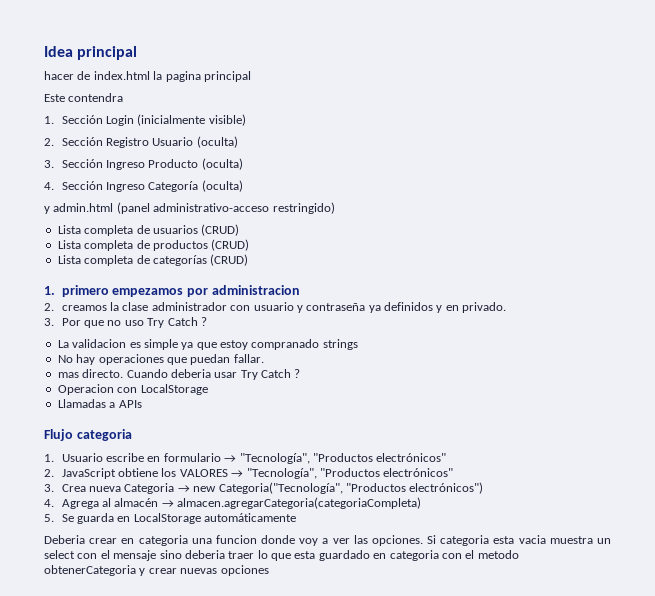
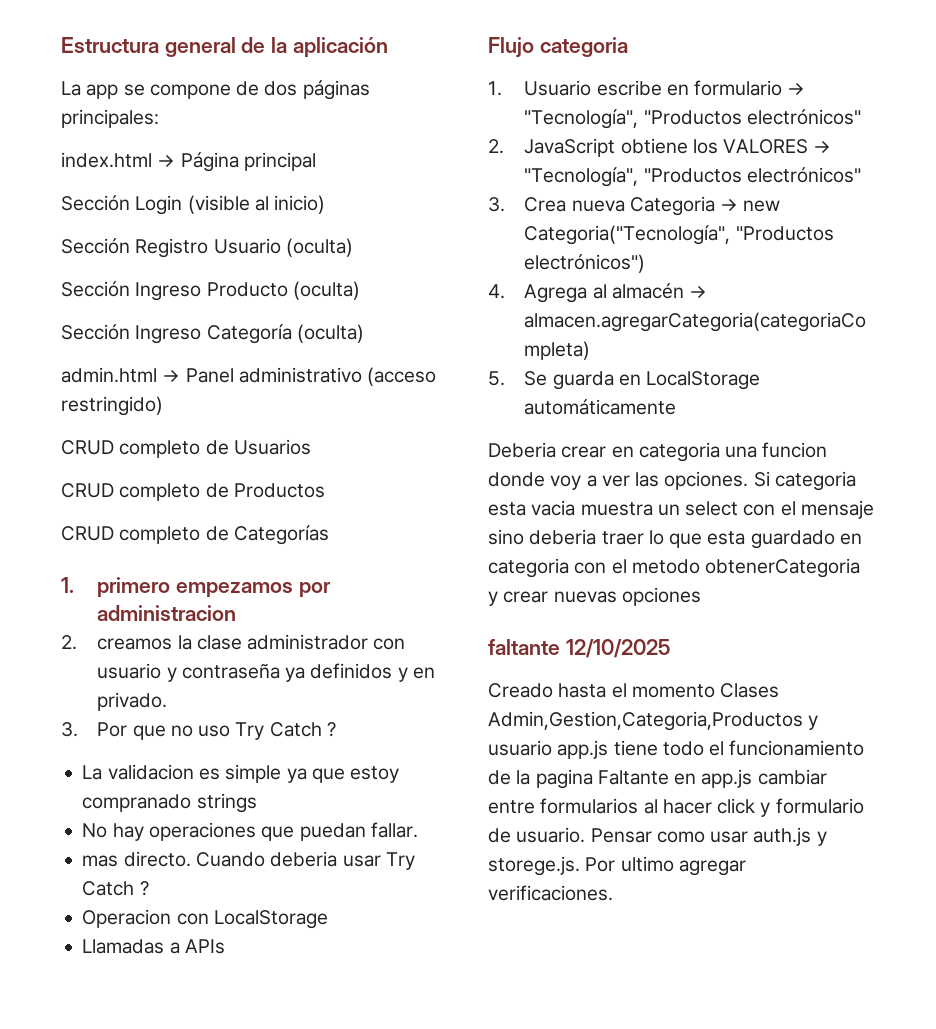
[44,46,138,60] [44,71,251,82] [44,93,124,102] [44,114,246,126] [44,138,54,146] Idea principal // hacer de index.html la pagina principal // Este contendra // 1. Sección Login (inicialmente visible) // 2. -> [61,37,388,58] [61,80,370,100] [61,109,159,128] [61,152,316,172] [61,195,326,215] Estructura general de la aplicación // La app se compone de dos páginas principales: // index.html → Página principal // Sección Login (visible al inicio) //
[44,160,54,168] 3. -> (353, 247) none
[44,182,54,190] 4. -> (360, 290) none
[44,202,335,214] [57,224,240,236] [57,239,250,251] [57,254,249,266] y admin.html (panel administrativo-acceso restringido) // Lista completa de usuarios (CRUD) // Lista completa de productos (CRUD) // Lista completa de categorías (CRUD) -> [61,367,437,386] [61,396,163,416] [61,439,311,458] [61,483,325,501] [61,525,329,545] admin.html → Panel administrativo (acceso restringido) // CRUD completo de Usuarios // CRUD completo de Productos // CRUD completo de Categorías
(269, 570) none -> [488,639,670,658] [488,683,780,698] [488,711,819,731] [488,740,865,759] [488,769,827,789] [488,798,864,817] [488,827,827,846] [488,856,746,876] [488,885,613,901] // faltante 12/10/2025 // Creado hasta el momento Clases Admin,Gestion,Categoria,Productos y usuario app.js tiene todo el funcionamiento de la pagina Faltante en app.js cambiar entre formularios al hacer click y formulario de usuario. Pensar como usar auth.js y storege.js. Por ultimo agregar verificaciones.

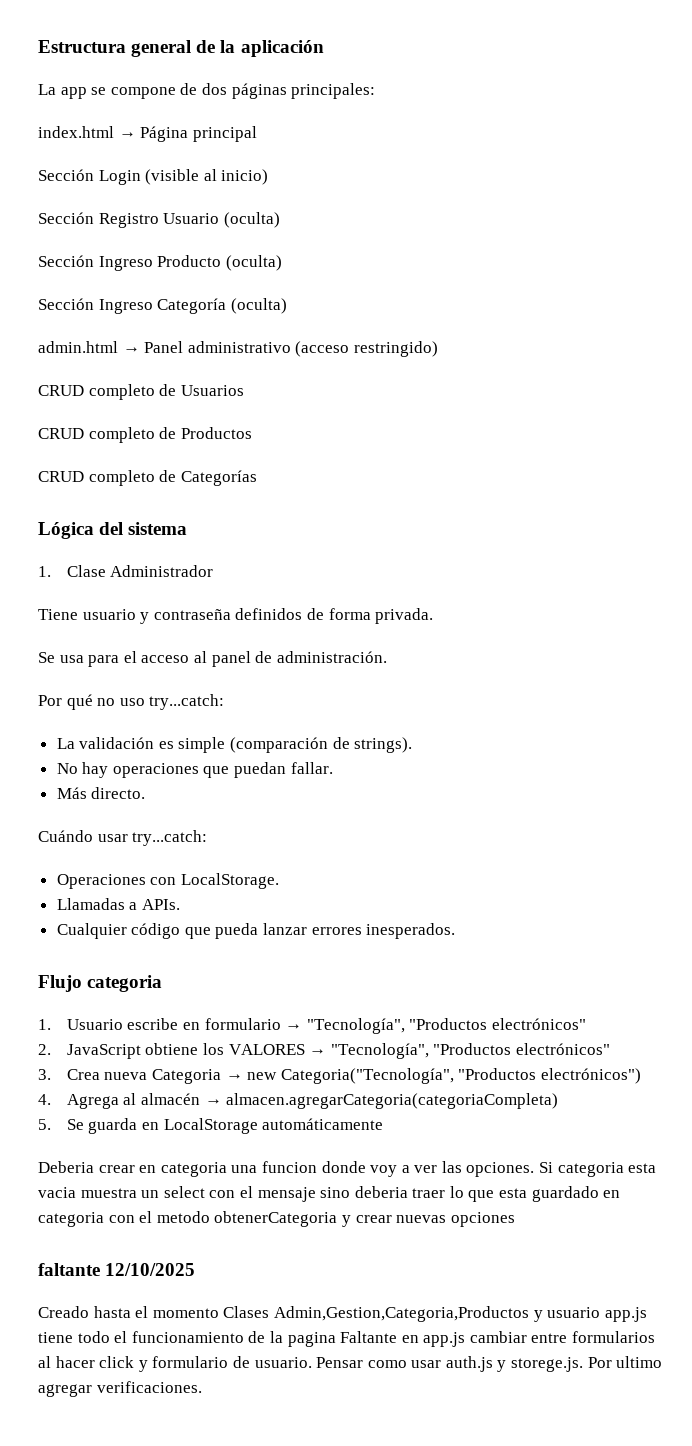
[61,577,331,598] [97,605,237,621] [61,634,406,650] [97,663,435,682] [97,692,168,711] [61,722,336,740] [82,764,194,780] 1. primero empezamos por administracion // 2. creamos la clase administrador con usuario y contraseña ya definidos y en privado. // 3. Por que no uso Try Catch ? // La validacion -> [38,522,188,539] [38,565,214,577] [38,608,434,624] [38,651,387,667] [38,694,225,710] [56,737,155,749] Lógica del sistema // 1. Clase Administrador // Tiene usuario y contraseña definidos de forma privada. // Se usa para el acceso al panel de administración. // Por qué no uso try...catch: // La validación
[286,766,400,783] [82,793,257,813] ya que estoy compranado strings -> [230,737,413,753] (comparación de strings).
[82,855,119,867] mas -> [56,787,87,799] Más
[195,851,415,870] [82,881,149,896] [82,909,328,929] [82,939,225,954] Cuando deberia usar Try Catch ? // Operacion con LocalStorage // Llamadas a APIs -> [38,830,208,846] [56,873,279,889] [56,898,180,910] [56,923,456,939] // Cuándo usar try...catch: // Operaciones con LocalStorage. // Llamadas a APIs. // Cualquier código que pueda lanzar errores inesperados.

